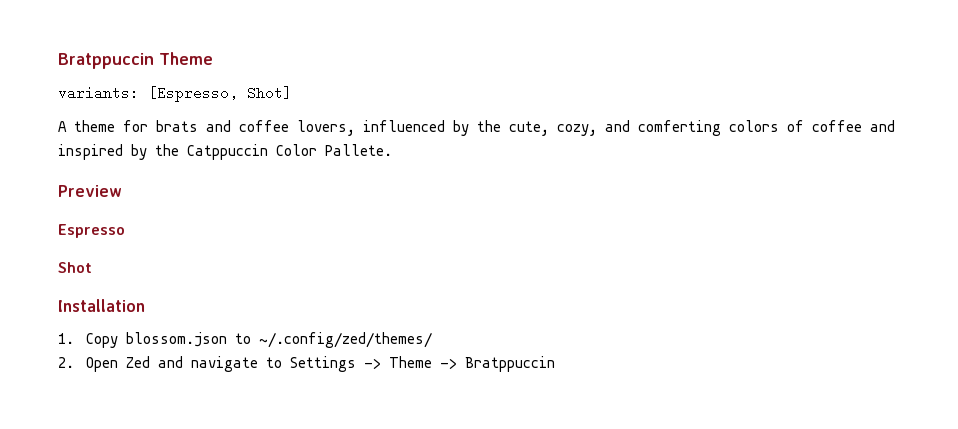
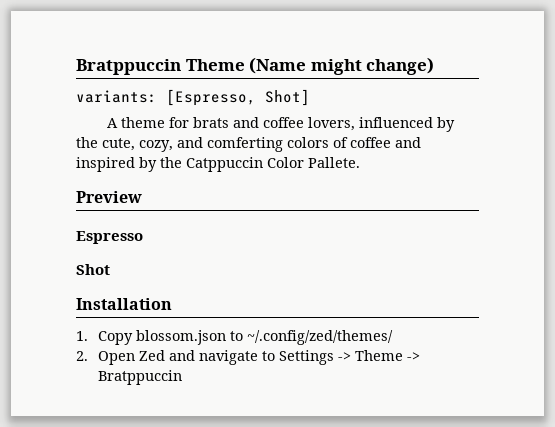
(213, 58) none -> [249,57,435,75] (Name might change)

